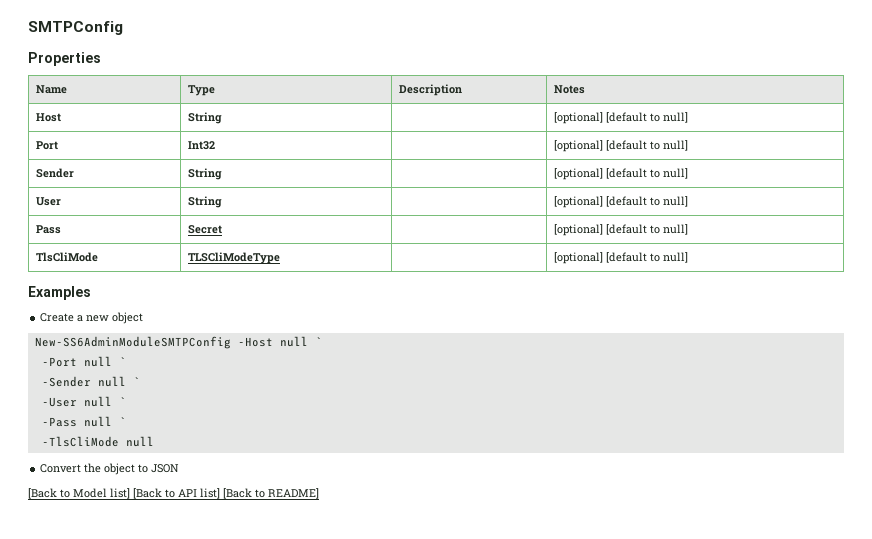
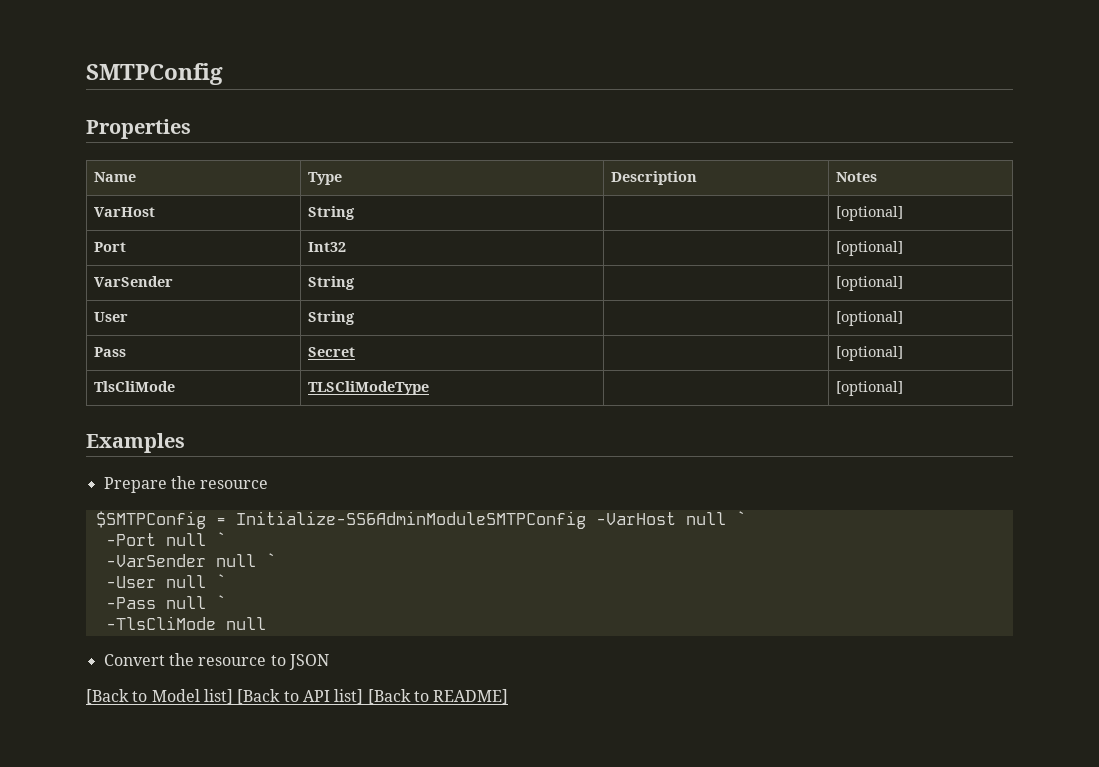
[36,113,62,122] [188,112,223,124] [554,112,689,124] Host | String | | [optional] [default to null] -> [93,207,155,217] [307,206,355,220] [835,206,903,221] VarHost | String | | [optional]
[606,140,689,151] [36,168,75,178] [188,168,223,180] [554,168,689,180] [default to null] // Sender | String | | [optional] [default to null] -> [93,276,173,287] [307,276,355,290] [835,276,903,291] // VarSender | String | | [optional]
[606,196,689,207] [default to null] -> (903, 318) none
[606,224,689,235] [default to null] -> (903, 353) none
[606,252,689,263] [28,286,91,300] [40,312,144,324] [34,336,273,349] [default to null] // Examples // Create a new object // New-SS6AdminModuleSMTPConfig -Host -> [86,433,185,453] [103,476,269,493] [95,511,676,529] // Examples // Prepare the resource // $SMTPConfig = Initialize-SS6AdminModuleSMTPConfig -VarHost
[41,376,91,387] -Sender -> [105,554,206,567] -VarSender
[104,463,136,475] object -> [198,657,267,666] resource

